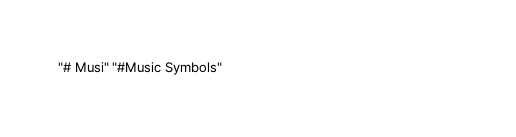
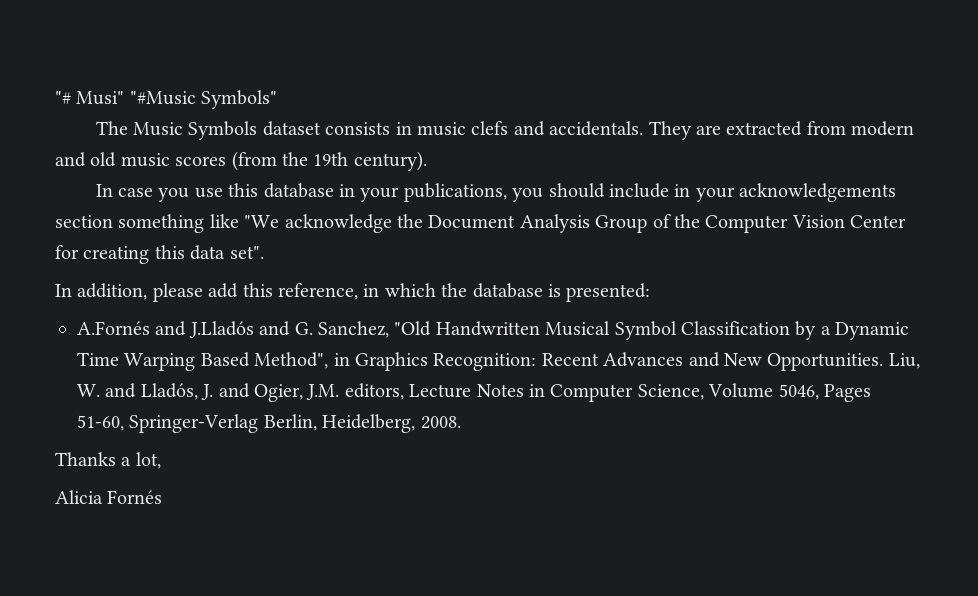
(222, 68) none -> [95,121,915,140] [55,151,427,171] [95,183,897,202] [55,214,907,233] [55,245,264,264] [55,283,651,302] [77,321,910,340] [77,352,920,371] [77,383,871,402] [77,414,461,433] [55,452,161,469] [55,490,163,504] // The Music Symbols dataset consists in music clefs and accidentals. They are extracted from modern and old music scores (from the 19th century). // In case you use this database in your publications, you should include in your acknowledgements section something like "We acknowledge the Document Analysis Group of the Computer Vision Center for creating this data set". // In addition, please add this reference, in which the database is presented: // A.Fornés and J.Lladós and G. Sanchez, "Old Handwritten Musical Symbol Classification by a Dynamic Time Warping Based Method", in Graphics Recognition: Recent Advances and New Opportunities. Liu, W. and Lladós, J. and Ogier, J.M. editors, Lecture Notes in Computer Science, Volume 5046, Pages 51-60, Springer-Verlag Berlin, Heidelberg, 2008. // Thanks a lot, // Alicia Fornés

